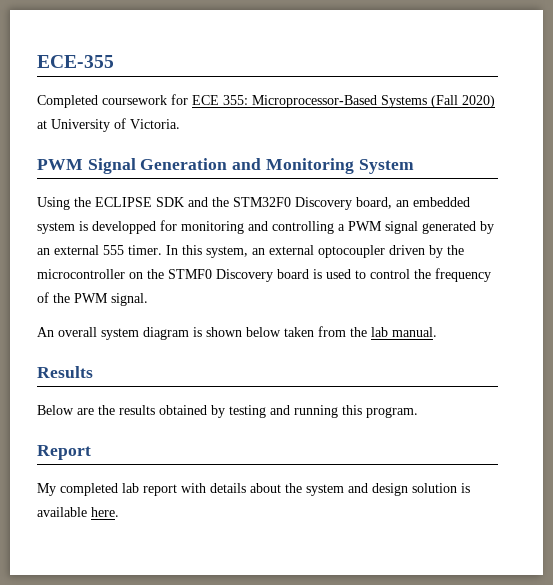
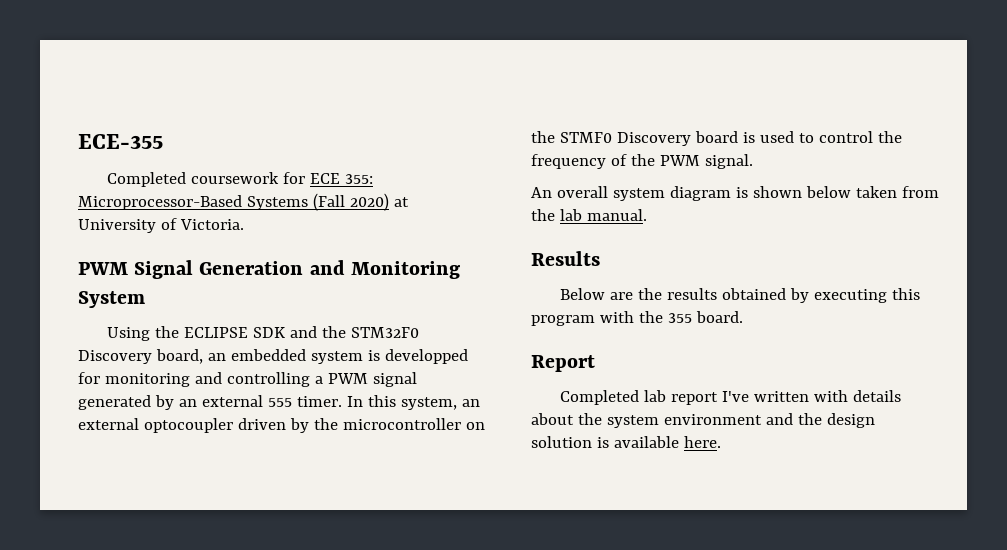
[229,405,418,418] [37,445,91,460] [37,483,177,496] testing and running this program. // Report // My completed lab report -> [814,288,921,303] [531,311,743,326] [531,355,595,372] [560,390,810,405] executing this program with the 355 board. // Report // Completed lab report I've written
[348,483,368,493] and -> [663,413,822,425] environment and the

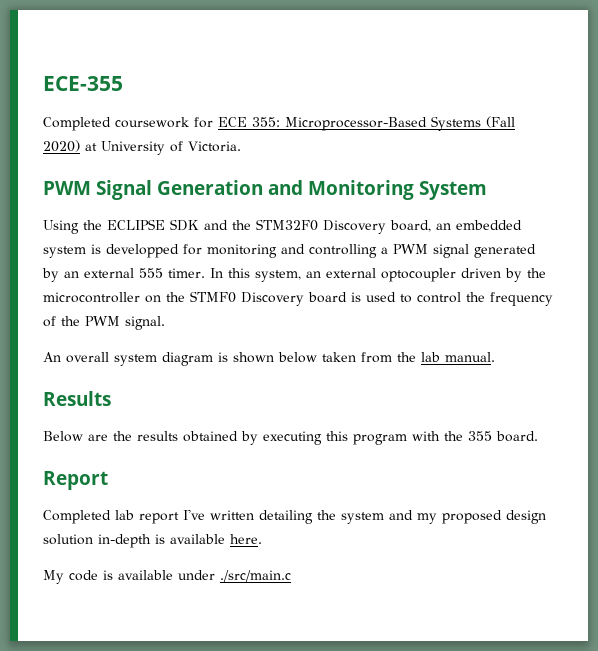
[814,390,902,402] [531,413,822,428] with details about the system environment and the -> [259,510,502,524] detailing the system and my proposed
(592, 442) none -> [98,534,151,548] in-depth
(721, 442) none -> [43,570,291,584] // My code is available under ./src/main.c

